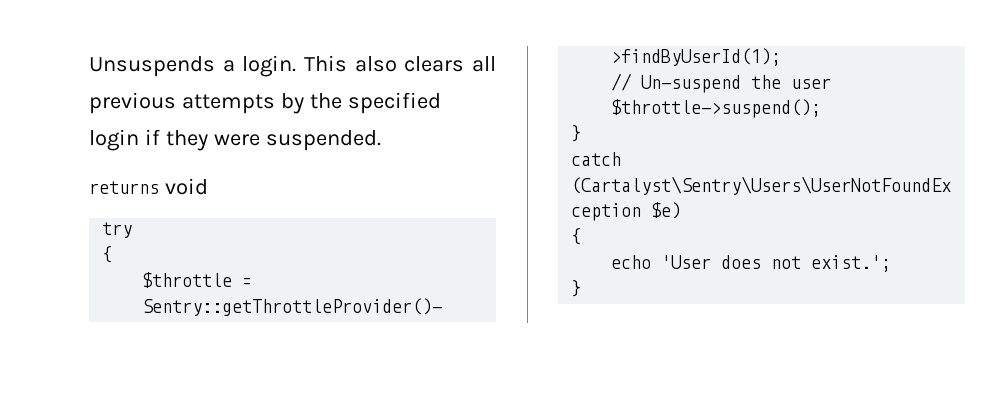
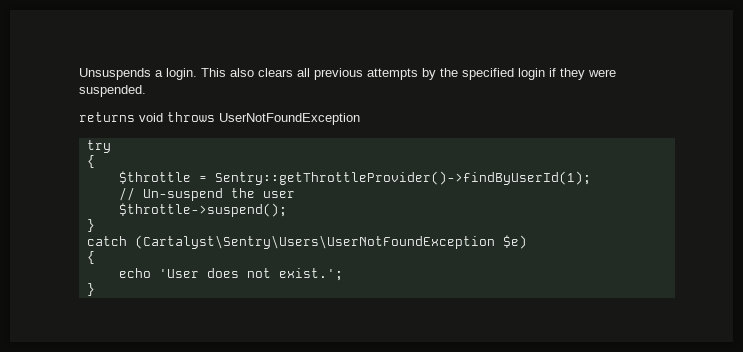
(208, 186) none -> [167,112,360,125] throws UserNotFoundException

